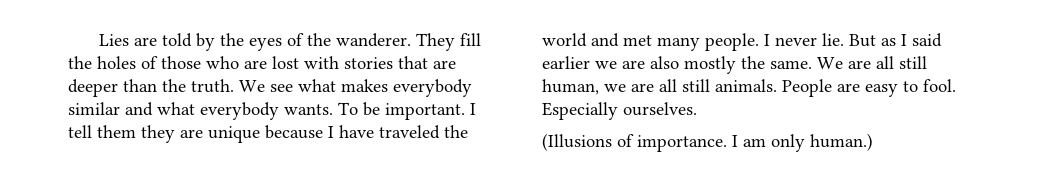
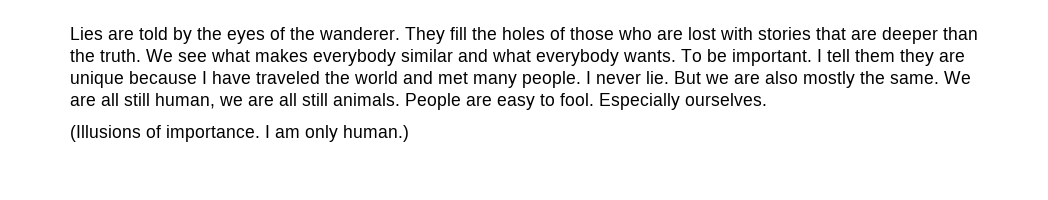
[881,33,942,47] [542,56,590,69] as I said earlier -> (701, 77) none

